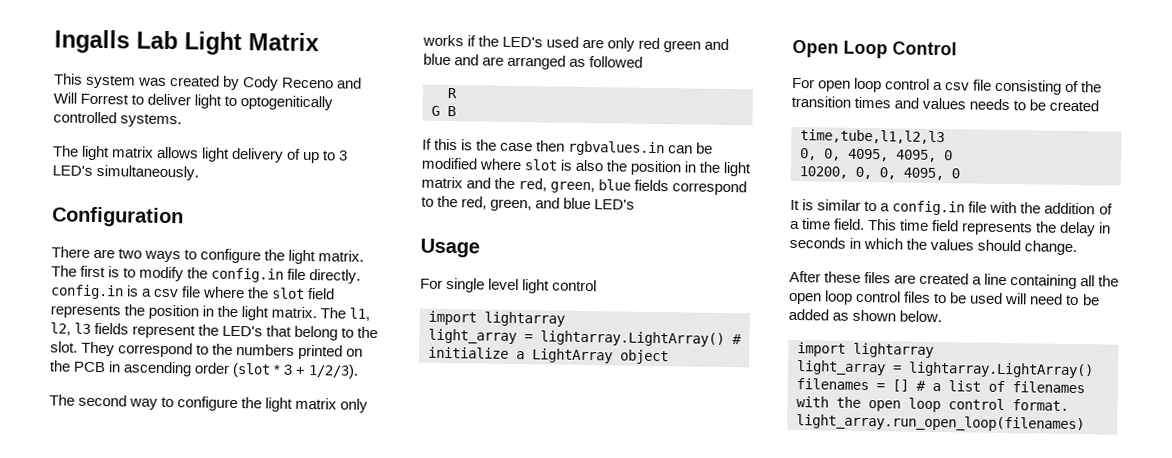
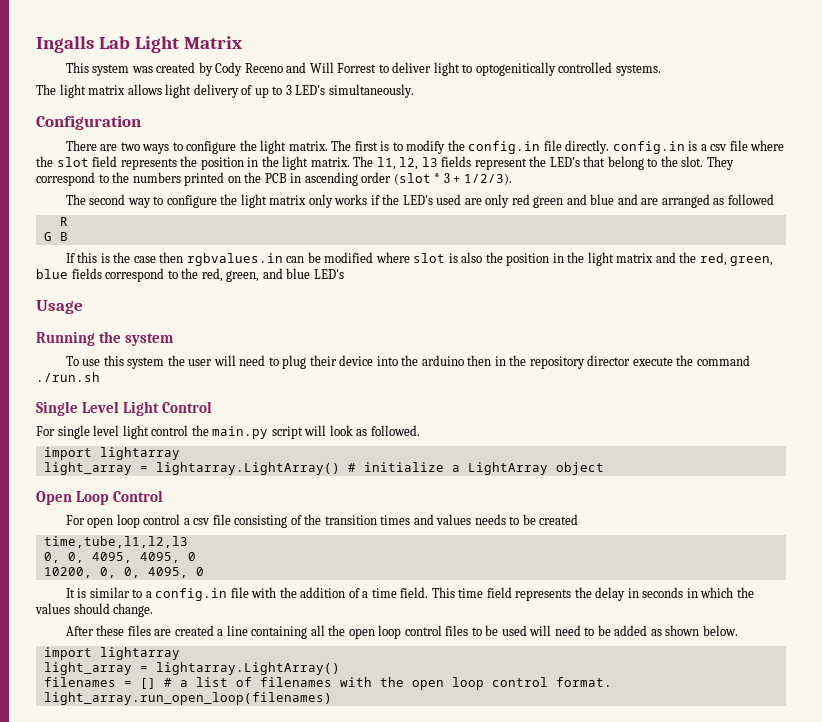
(480, 248) none -> [36,331,174,346] [65,355,750,369] [36,372,100,382] [36,401,212,416] // Running the system // To use this system the user will need to plug their device into the arduino then in the repository director execute the command ./run.sh // Single Level Light Control
(598, 285) none -> [191,425,420,439] the main.py script will look as followed.

